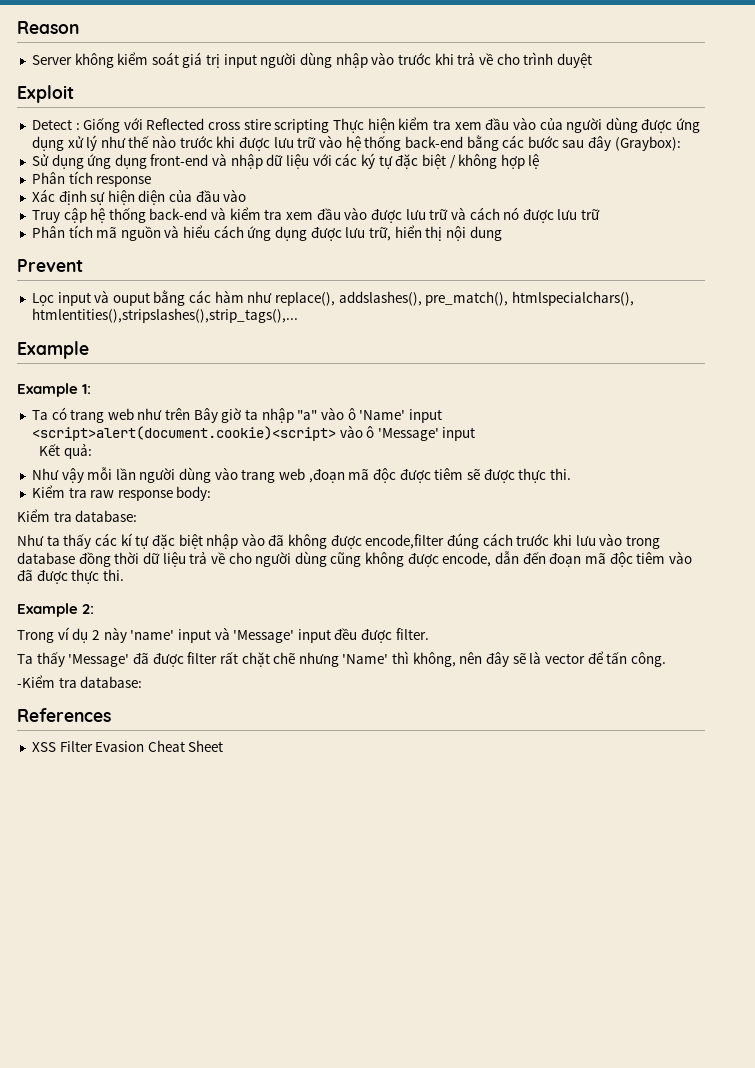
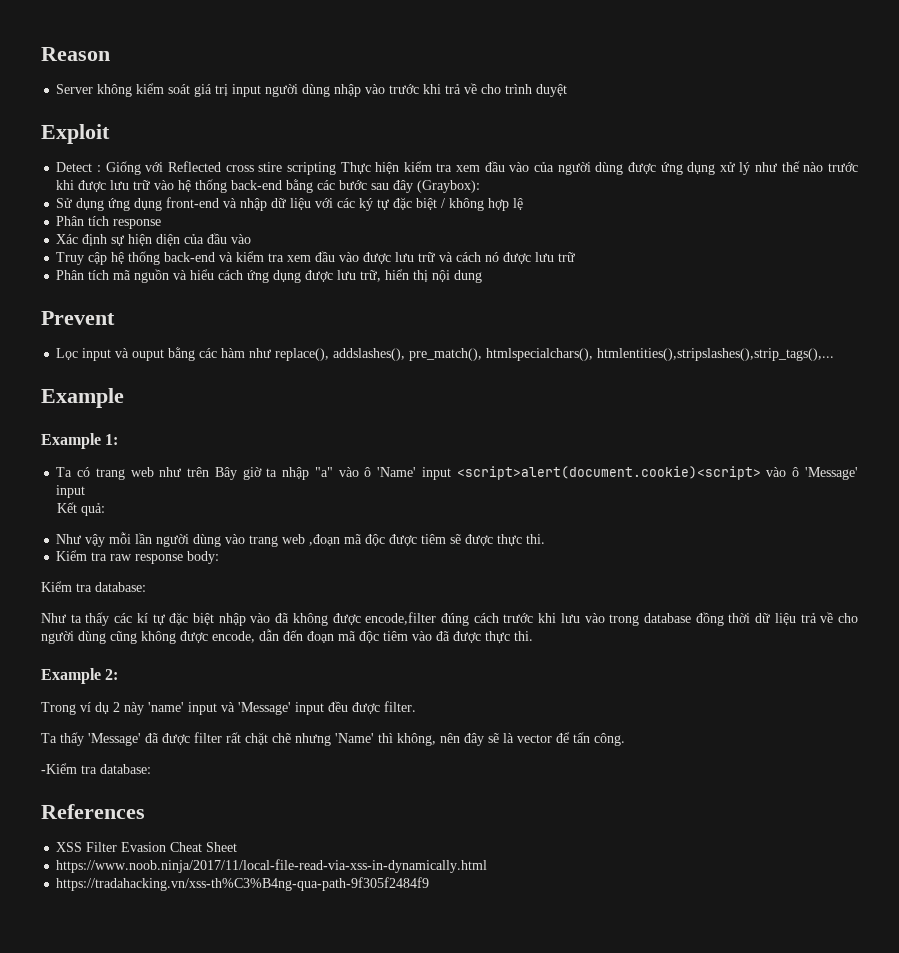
(224, 746) none -> [56,859,488,873] [56,877,430,891] // https://www.noob.ninja/2017/11/local-file-read-via-xss-in-dynamically.html // https://tradahacking.vn/xss-th%C3%B4ng-qua-path-9f305f2484f9

